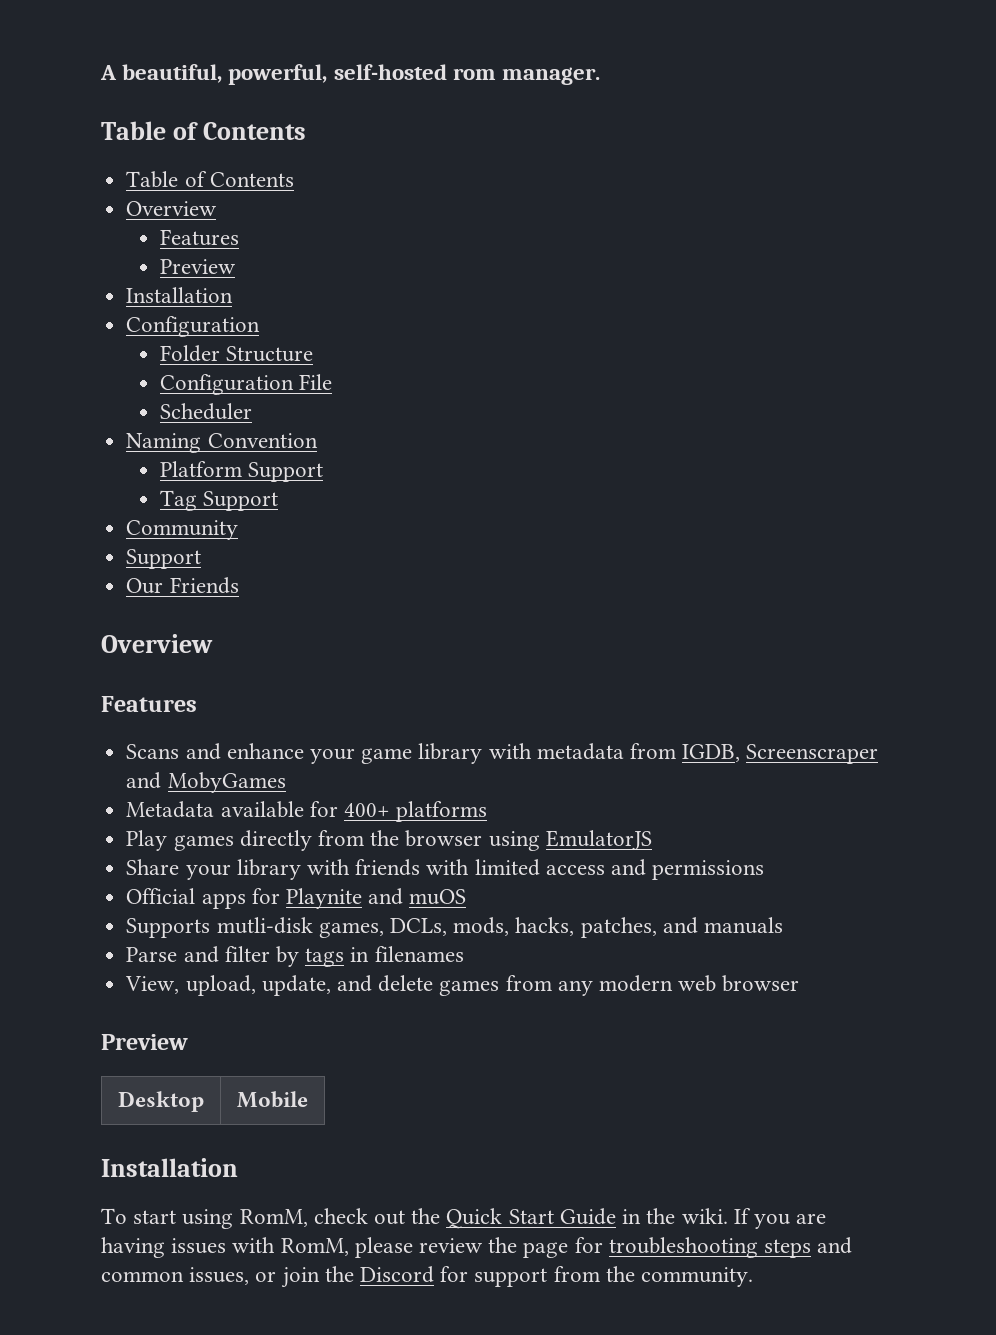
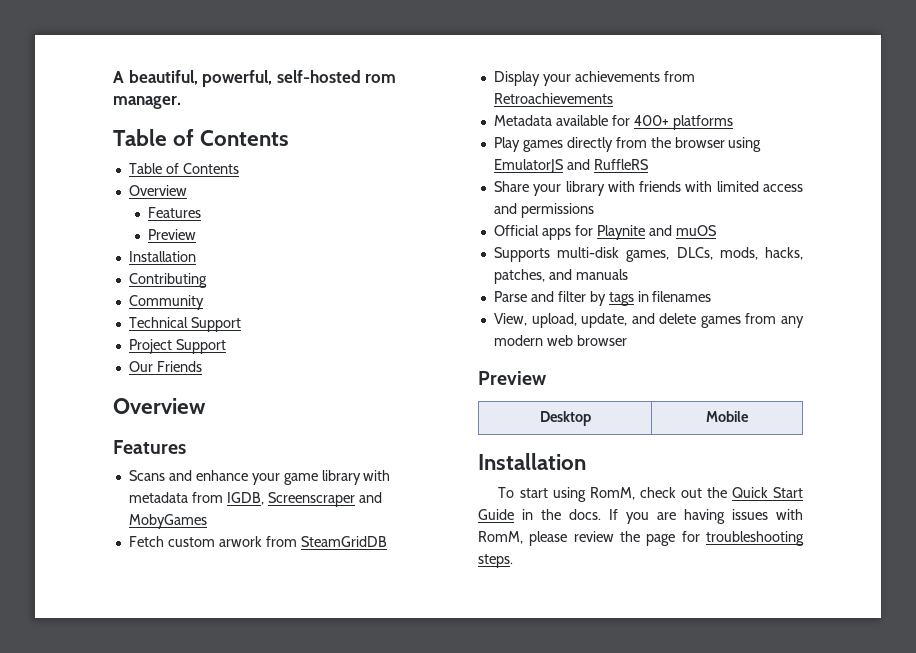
[126,316,261,337] [160,345,314,362] [160,374,333,395] [160,403,253,420] [126,433,318,453] [160,461,324,482] [160,490,279,511] [126,520,239,540] Configuration // Folder Structure // Configuration File // Scheduler // Naming Convention // Platform Support // Tag Support // Community // -> [128,273,207,288] [128,295,204,310] [128,317,241,332] [128,339,172,354] Contributing // Community // Technical Support // Project
(286, 782) none -> [128,536,387,547] [493,71,695,86] [493,93,613,104] // Fetch custom arwork from SteamGridDB // Display your achievements from Retroachievements
(652, 840) none -> [566,159,649,170] and RuffleRS
[216,917,447,938] mutli-disk games, DCLs, -> [557,247,713,262] multi-disk games, DLCs,
[681,1208,728,1224] wiki. -> [569,509,601,520] docs.
[764,1237,853,1258] [101,1266,754,1288] steps and common issues, or join the Discord for support from the community. -> [478,554,513,568] steps.

